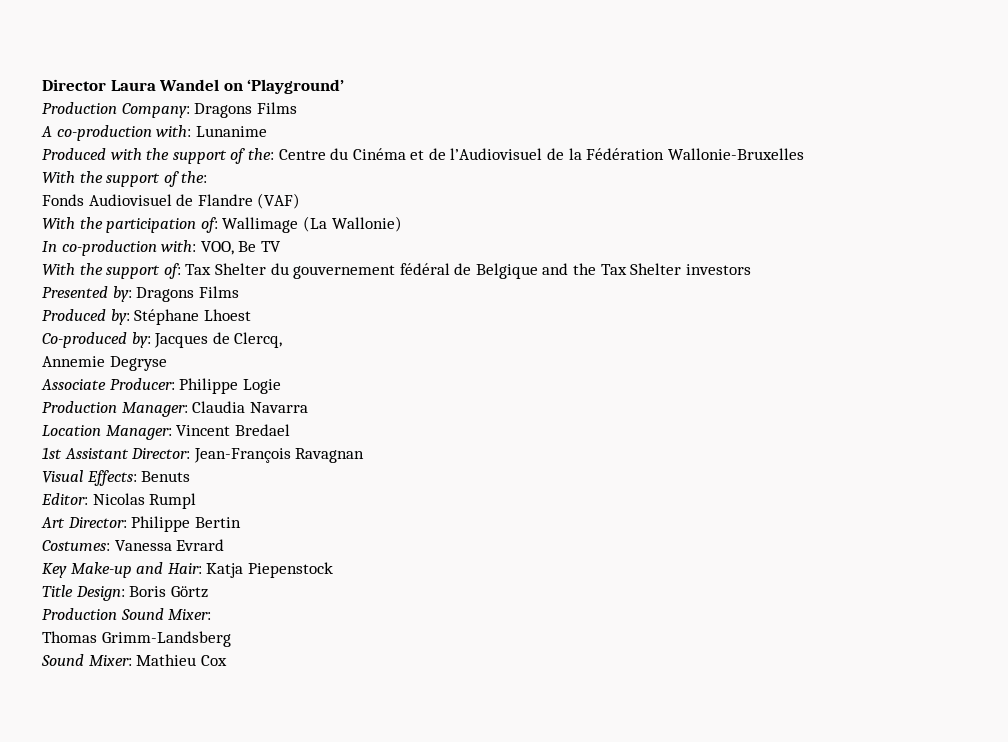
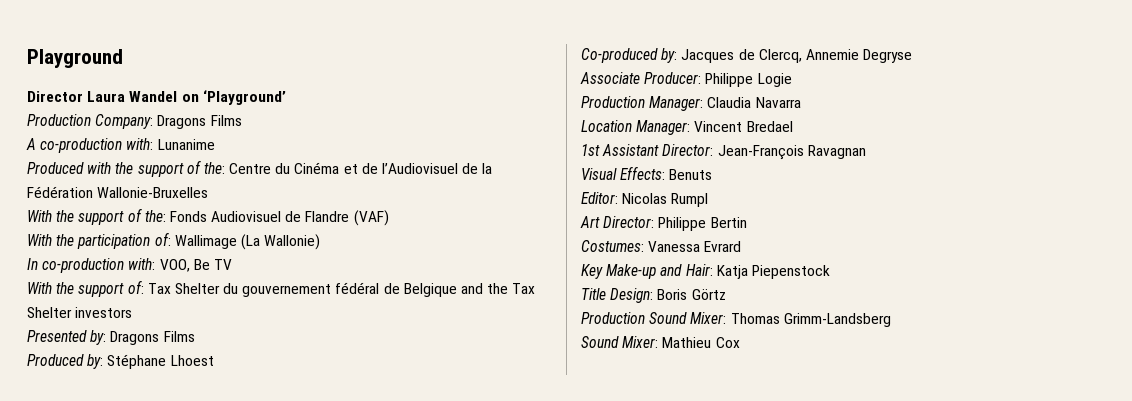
(42, 85) none -> [27,49,123,68] Playground //
(208, 177) // -> (166, 216) none
(283, 340) // -> (802, 56) none
(212, 614) // -> (727, 318) none

